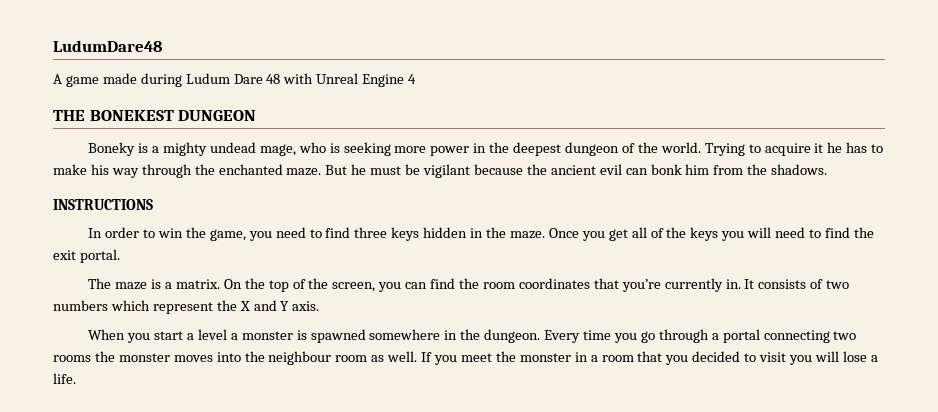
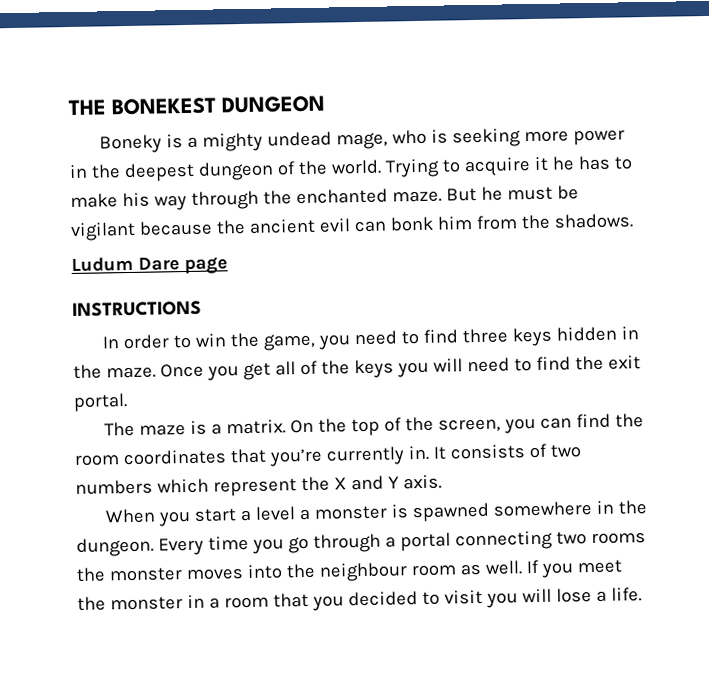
[53,40,162,52] [53,73,417,87] LudumDare48 // A game made during Ludum Dare 48 with Unreal Engine 4 // -> (68, 107) none
(828, 169) none -> [71,256,228,275] // Ludum Dare page

